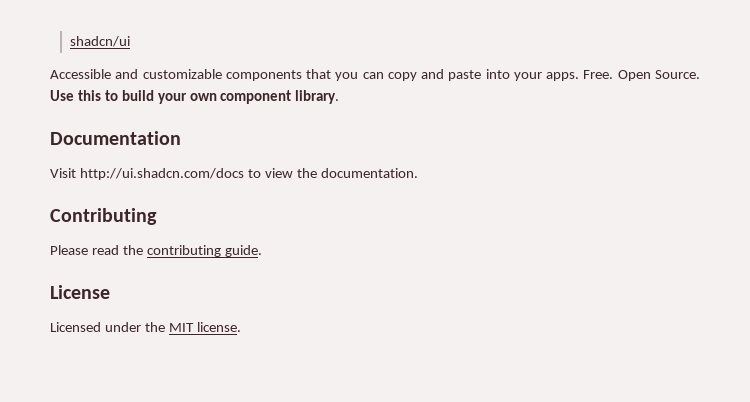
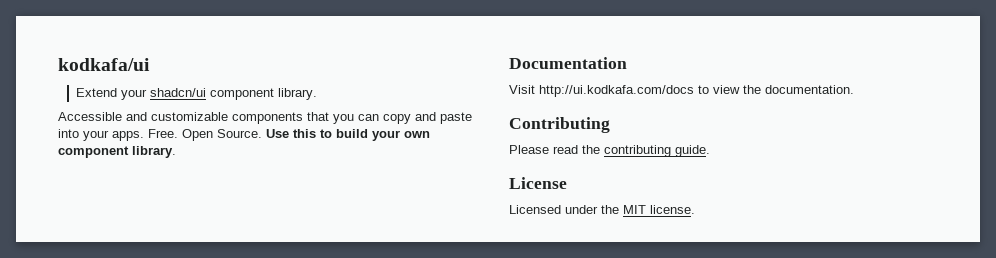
(70, 41) none -> [58,58,150,71] [75,88,147,100] kodkafa/ui // Extend your
(131, 41) none -> [209,88,317,100] component library.
[79,168,244,180] http://ui.shadcn.com/docs -> [539,85,694,97] http://ui.kodkafa.com/docs

